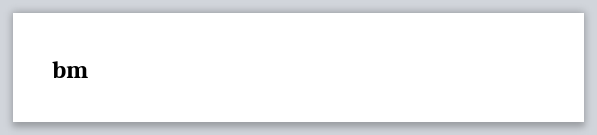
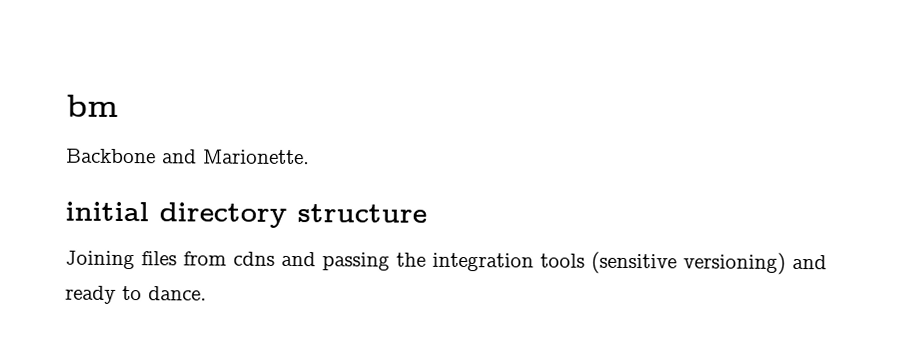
(88, 69) none -> [66,148,310,165] [65,201,427,228] [65,250,827,275] [65,285,207,304] // Backbone and Marionette. // initial directory structure // Joining files from cdns and passing the integration tools (sensitive versioning) and ready to dance.

